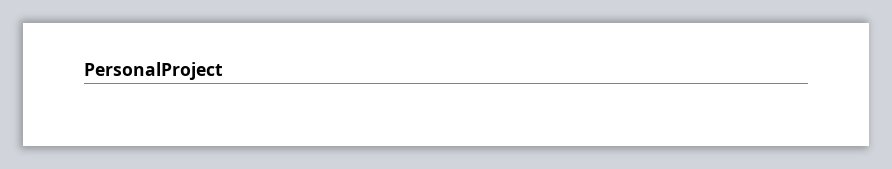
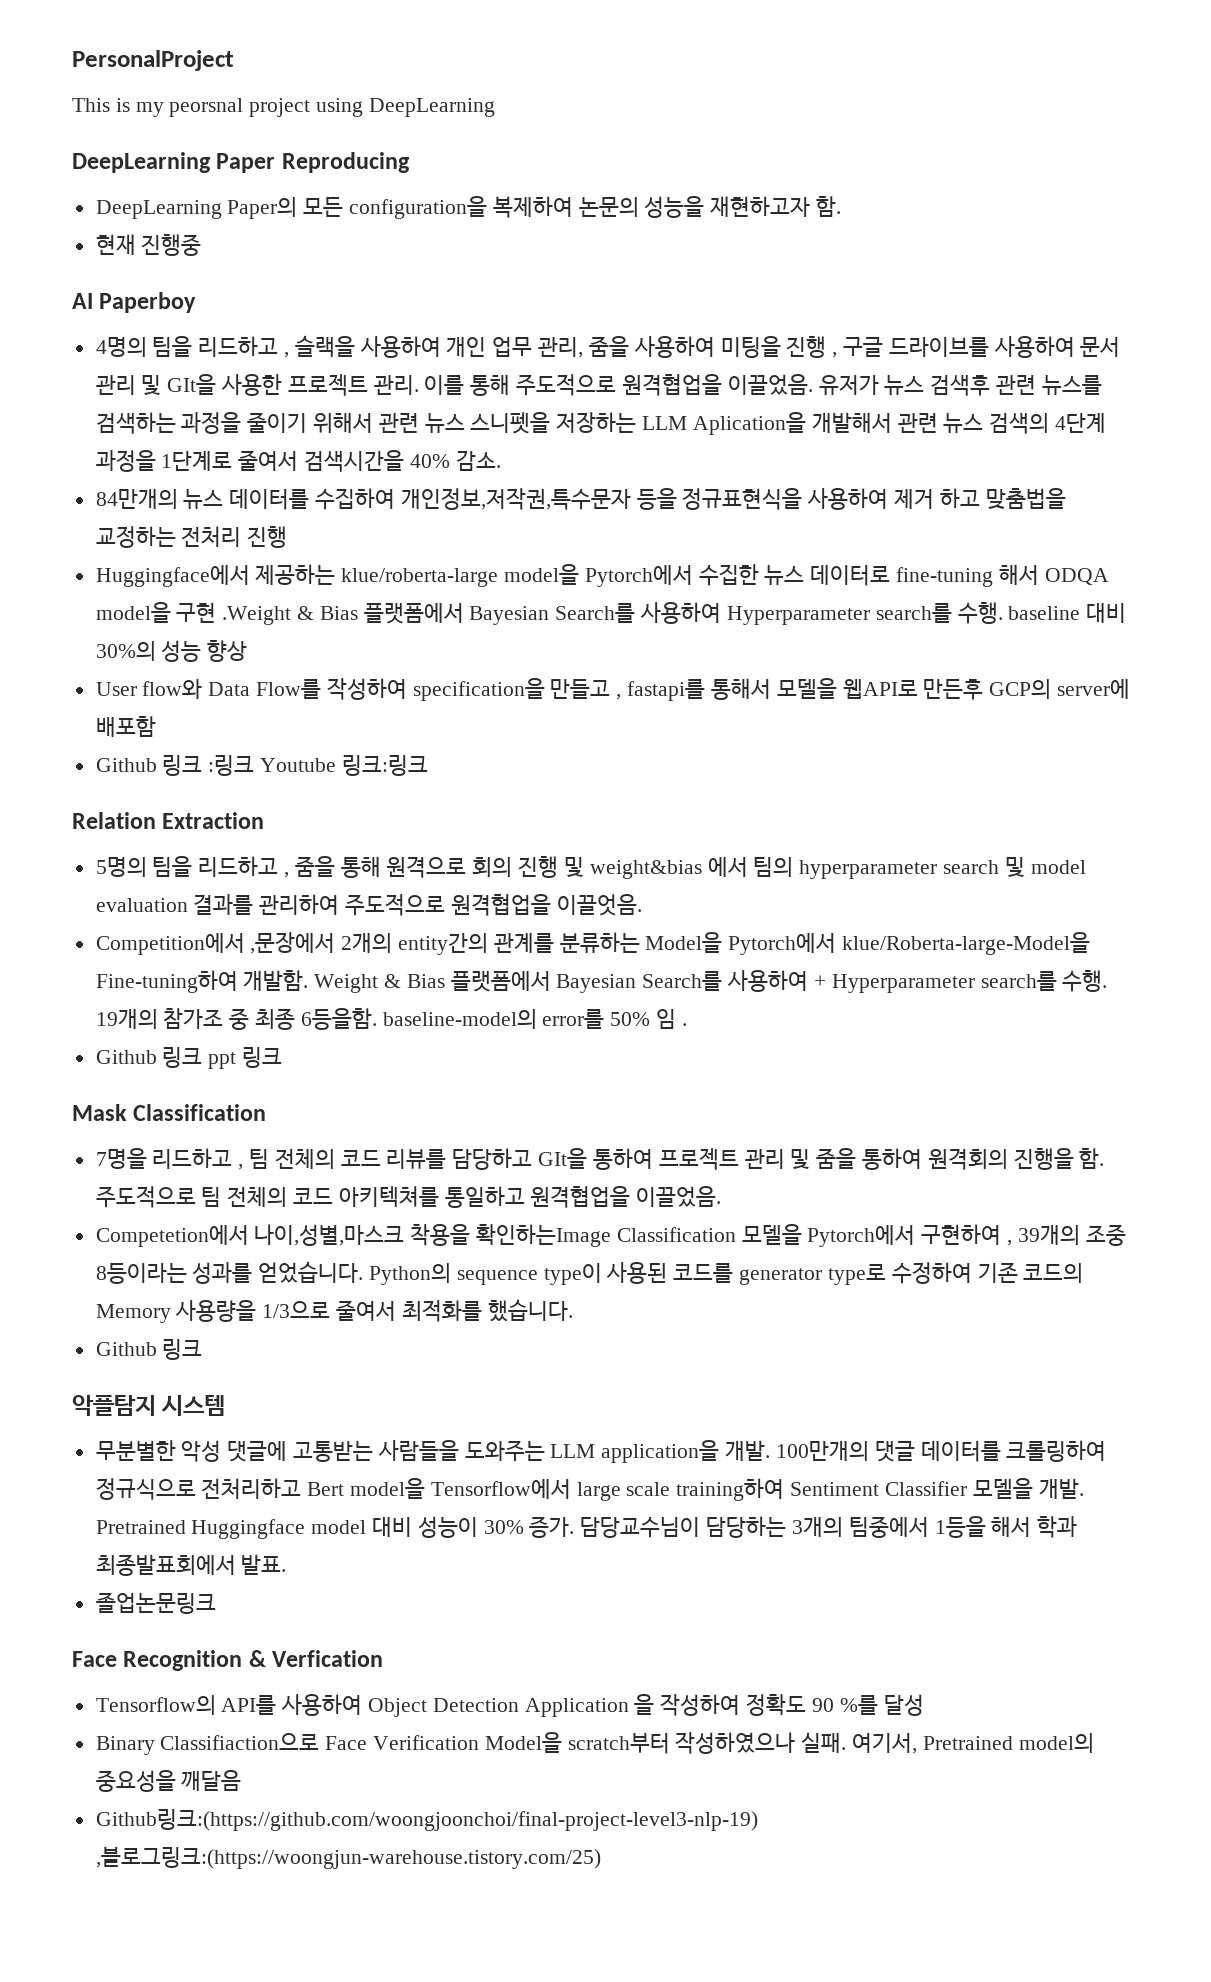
(223, 71) none -> [72,98,495,117] [72,152,410,173] [95,196,842,219] [95,234,202,256] [72,292,197,313] [95,335,1121,358] [95,374,1102,396] [95,412,1106,435] [95,450,501,472] [95,488,1066,510] [95,526,288,548] [95,564,1109,587] [95,602,1127,625] [95,640,248,662] [95,678,1130,701] [95,716,156,737] [95,755,428,776] [72,812,265,829] [95,856,1086,879] [95,894,642,916] [95,932,1091,955] [95,970,1108,993] [95,1008,687,1030] [95,1047,283,1069] [72,1104,267,1121] [95,1148,1105,1170] [95,1186,722,1208] [95,1224,1126,1247] [95,1261,1084,1285] [95,1299,573,1323] [95,1339,203,1360] [72,1395,226,1416] [95,1440,1107,1463] [95,1478,1084,1501] [95,1516,1078,1539] [95,1554,287,1576] [95,1592,216,1614] [72,1650,384,1671] [95,1694,924,1717] [95,1732,1094,1755] [95,1770,242,1792] [95,1809,758,1831] [95,1846,601,1869] // This is my peorsnal project using DeepLearning // DeepLearning Paper Reproducing // DeepLearning Paper의 모든 configuration을 복제하여 논문의 성능을 재현하고자 함. // 현재 진행중 // AI Paperboy // 4명의 팀을 리드하고 , 슬랙을 사용하여 개인 업무 관리, 줌을 사용하여 미팅을 진행 , 구글 드라이브를 사용하여 문서 관리 및 GIt을 사용한 프로젝트 관리. 이를 통해 주도적으로 원격협업을 이끌었음. 유저가 뉴스 검색후 관련 뉴스를 검색하는 과정을 줄이기 위해서 관련 뉴스 스니펫을 저장하는 LLM Aplication을 개발해서 관련 뉴스 검색의 4단계 과정을 1단계로 줄여서 검색시간을 40% 감소. // 84만개의 뉴스 데이터를 수집하여 개인정보,저작권,특수문자 등을 정규표현식을 사용하여 제거 하고 맞춤법을 교정하는 전처리 진행 // Huggingface에서 제공하는 klue/roberta-large model을 Pytorch에서 수집한 뉴스 데이터로 fine-tuning 해서 ODQA model을 구현 .Weight & Bias 플랫폼에서 Bayesian Search를 사용하여 Hyperparameter search를 수행. baseline 대비 30%의 성능 향상 // User flow와 Data Flow를 작성하여 specification을 만들고 , fastapi를 통해서 모델을 웹API로 만든후 GCP의 server에 배포함 // Github 링크 :링크 Youtube 링크:링크 // Relation Extraction // 5명의 팀을 리드하고 , 줌을 통해 원격으로 회의 진행 및 weight&bias 에서 팀의 hyperparameter search 및 model evaluation 결과를 관리하여 주도적으로 원격협업을 이끌엇음. // Competition에서 ,문장에서 2개의 entity간의 관계를 분류하는 Model을 Pytorch에서 klue/Roberta-large-Model을 Fine-tuning하여 개발함. Weight & Bias 플랫폼에서 Bayesian Search를 사용하여 + Hyperparameter search를 수행. 19개의 참가조 중 최종 6등을함. baseline-model의 error를 50% 임 . // Github 링크 ppt 링크 // Mask Classification // 7명을 리드하고 , 팀 전체의 코드 리뷰를 담당하고 GIt을 통하여 프로젝트 관리 및 줌을 통하여 원격회의 진행을 함. 주도적으로 팀 전체의 코드 아키텍쳐를 통일하고 원격협업을 이끌었음. // Competetion에서 나이,성별,마스크 착용을 확인하는Image Classification 모델을 Pytorch에서 구현하여 , 39개의 조중 8등이라는 성과를 얻었습니다. Python의 sequence type이 사용된 코드를 generator type로 수정하여 기존 코드의 Memory 사용량을 1/3으로 줄여서 최적화를 했습니다. // Github 링크 // 악플탐지 시스템 // 무분별한 악성 댓글에 고통받는 사람들을 도와주는 LLM application을 개발. 100만개의 댓글 데이터를 크롤링하여 정규식으로 전처리하고 Bert model을 Tensorflow에서 large scale training하여 Sentiment Classifier 모델을 개발. Pretrained Huggingface model 대비 성능이 30% 증가. 담당교수님이 담당하는 3개의 팀중에서 1등을 해서 학과 최종발표회에서 발표. // 졸업논문링크 // Face Recognition & Verfication // Tensorflow의 API를 사용하여 Object Detection Application 을 작성하여 정확도 90 %를 달성 // Binary Classifiaction으로 Face Verification Model을 scratch부터 작성하였으나 실패. 여기서, Pretrained model의 중요성을 깨달음 // Github링크:(https://github.com/woongjoonchoi/final-project-level3-nlp-19) ,블로그링크:(https://woongjun-warehouse.tistory.com/25)

